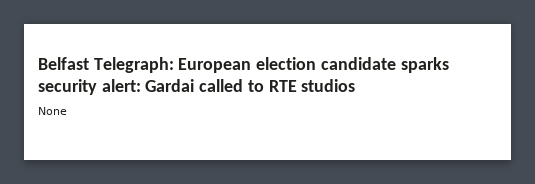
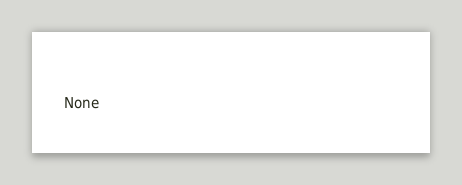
[38,57,449,73] [38,79,356,95] Belfast Telegraph: European election candidate sparks security alert: Gardai called to RTE studios // -> (64, 103) none

